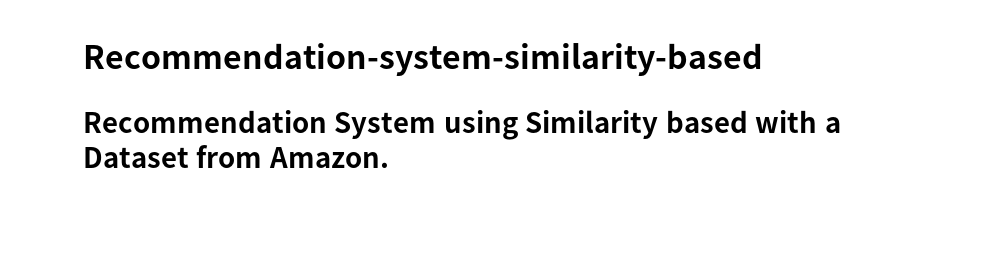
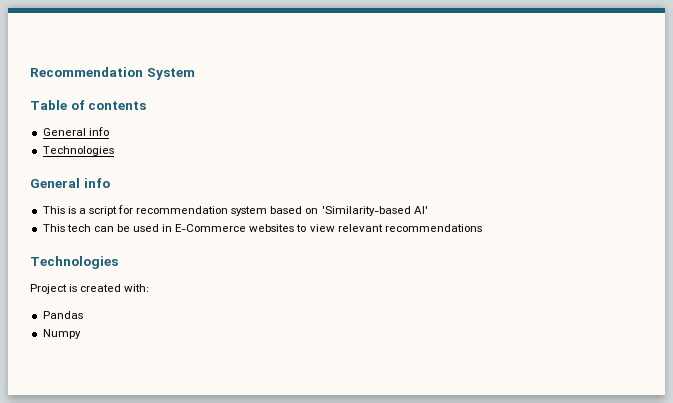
[83,43,763,76] Recommendation-system-similarity-based // -> (30, 72) none
[443,110,841,140] [83,145,389,168] using Similarity based with a Dataset from Amazon. -> [30,100,147,110] [42,127,109,136] [42,146,114,156] [30,178,110,188] [42,205,428,216] [42,224,482,232] [30,256,118,269] [30,284,150,294] [42,311,83,319] [42,329,81,339] // Table of contents // General info // Technologies // General info // This is a script for recommendation system based on 'Similarity-based AI' // This tech can be used in E-Commerce websites to view relevant recommendations // Technologies // Project is created with: // Pandas // Numpy

